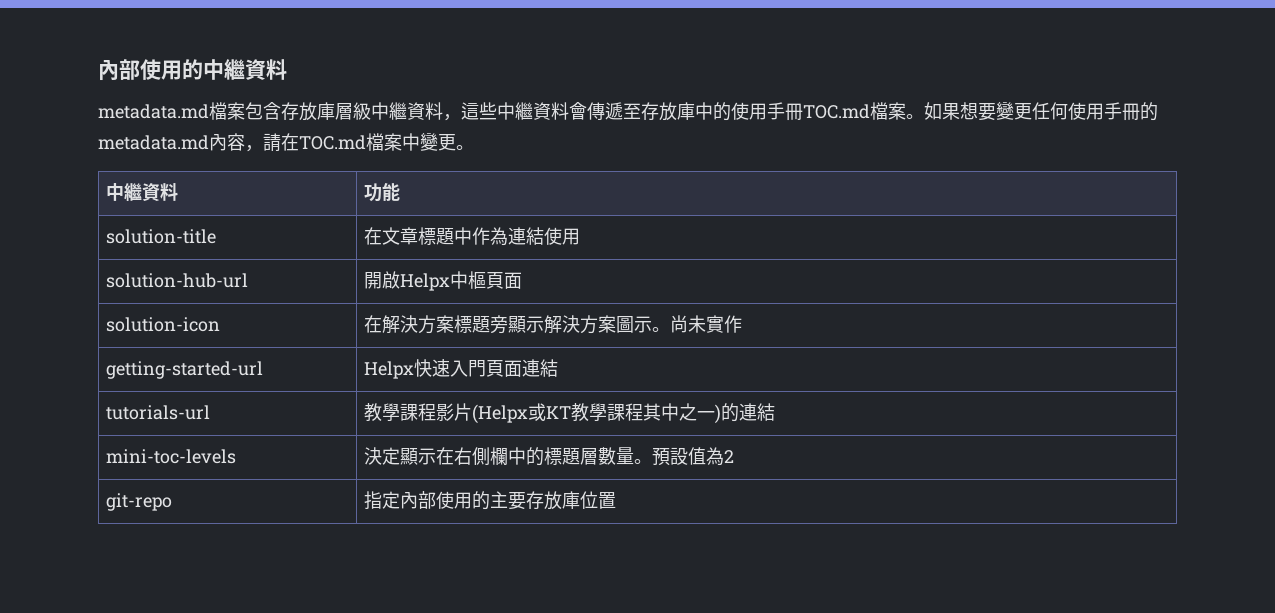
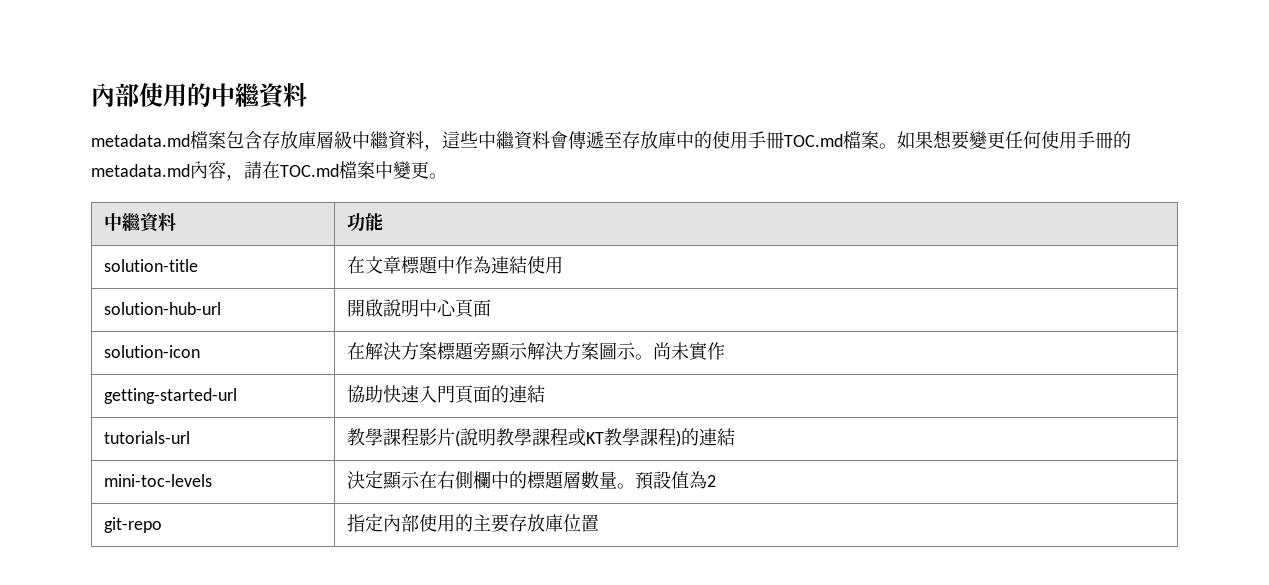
[400,271,487,291] Helpx中樞 -> [383,299,457,317] 說明中心
[364,361,415,379] Helpx -> [347,385,384,403] 協助
(523, 368) none -> [491,385,510,403] 的
[472,404,529,424] (Helpx -> [455,428,569,447] (說明教學課程
[643,403,716,421] 其中之一 -> (677, 437) none

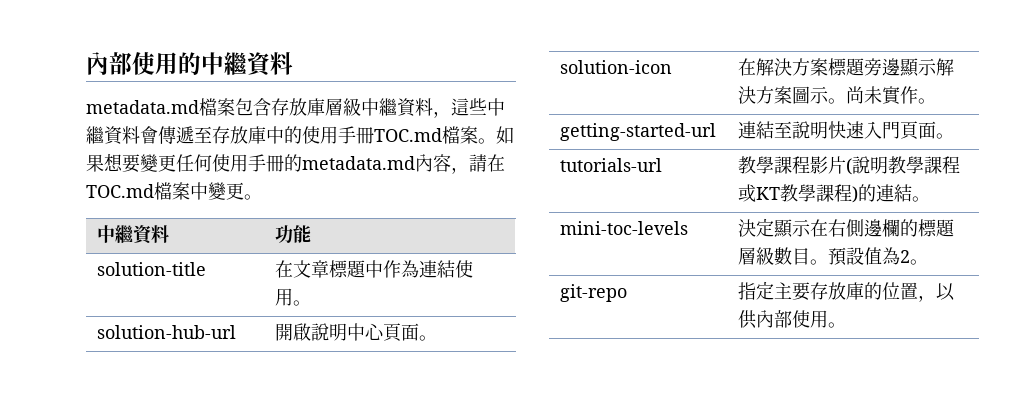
(564, 265) none -> [292,300,311,306] 。
(492, 308) none -> [418,335,437,341] 。
(492, 351) none -> [881,58,900,76] 邊
(726, 351) none -> [917,98,936,104] 。
[347,385,384,403] 協助 -> [737,121,828,139] 連結至說明
[491,385,546,403] 的連結 -> [935,133,954,139] 。
(736, 437) none -> [911,196,930,202] 。
[473,471,510,489] 欄中 -> [863,219,900,237] 邊欄
[581,471,618,489] 數量 -> [755,247,810,265] 級數目
(717, 481) none -> [909,259,928,265] 。
[383,514,600,533] 內部使用的主要存放庫位置 -> [773,282,955,302] [737,310,846,329] 主要存放庫的位置，以供內部使用。

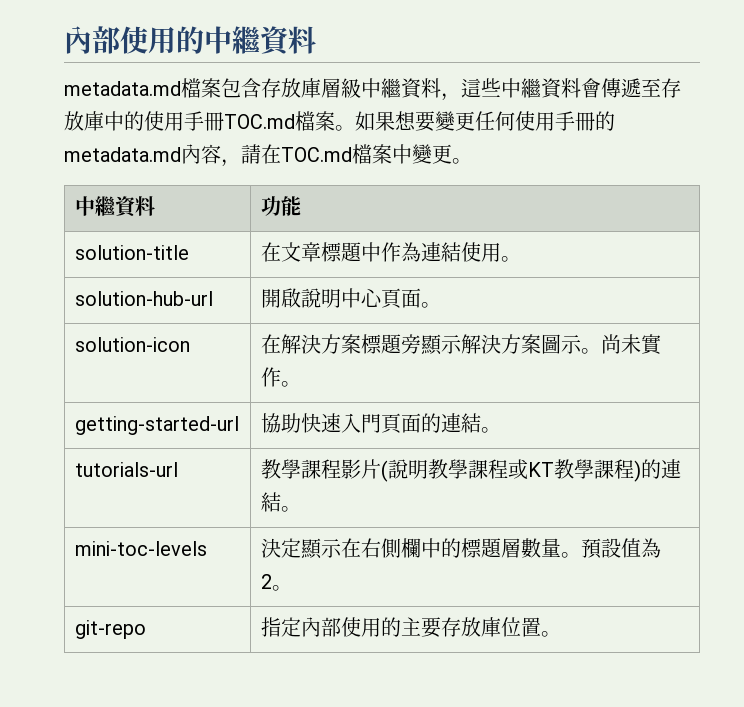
[881,58,900,76] 邊 -> (421, 344) none
[737,121,828,139] 連結至說明 -> [260,413,301,433] 協助
(936, 130) none -> [420,413,481,433] 的連結
[863,219,900,237] 邊欄 -> [400,538,441,558] 欄中
[755,247,810,265] 級數目 -> [520,538,561,558] 數量
[773,282,955,302] [737,310,828,329] 主要存放庫的位置，以供內部使用 -> [300,617,541,638] 內部使用的主要存放庫位置

